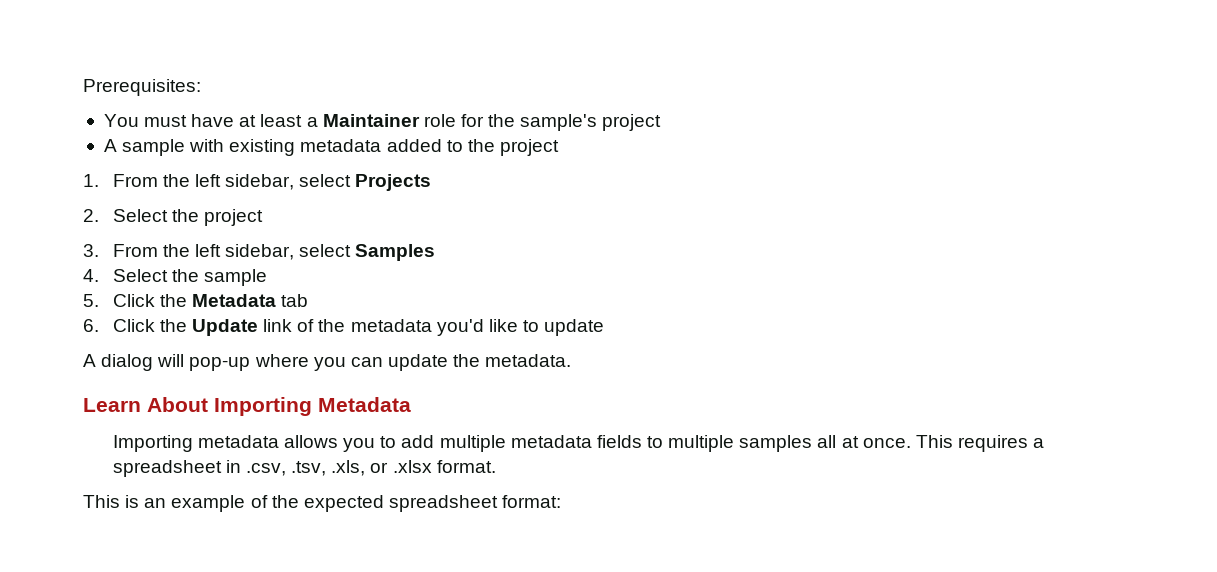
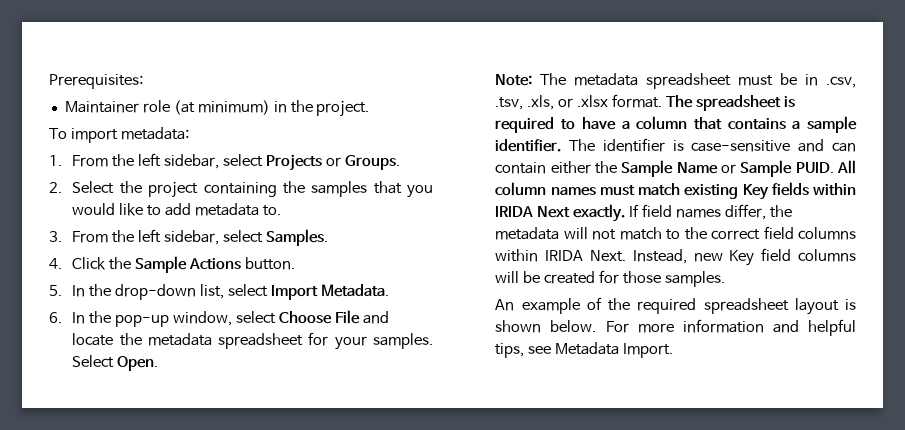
[103,114,662,131] [103,139,559,156] You must have at least a Maintainer role for the sample's project // A sample with existing metadata added to the project -> [64,100,370,117] [49,127,189,143] Maintainer role (at minimum) in the project. // To import metadata:
(432, 182) none -> [325,155,400,170] or Groups.
(264, 217) none -> [203,181,433,198] [72,203,281,216] containing the samples that you would like to add metadata to.
[355,244,436,261] [83,269,268,286] [83,294,309,307] [83,319,605,336] [83,354,572,371] [83,397,411,416] [112,435,1045,452] [112,460,222,477] Samples // 4. Select the sample // 5. Click the Metadata tab // 6. Click the Update link of the metadata you'd like to update // A dialog will pop-up where you can update the metadata. // Learn About Importing Metadata // Importing metadata allows you to add multiple metadata fields to multiple samples all at once. This requires a spreadsheet -> [265,229,328,246] [49,256,296,273] [49,284,389,300] [49,310,389,327] [72,332,434,350] [72,355,159,371] [495,73,798,89] Samples. // 4. Click the Sample Actions button. // 5. In the drop-down list, select Import Metadata. // 6. In the pop-up window, select Choose File and locate the metadata spreadsheet for your samples. Select Open. // Note: The metadata spreadsheet must be
[83,495,562,512] // This is an example of the expected spreadsheet format: -> [665,95,795,111] [495,116,857,133] [495,138,856,152] [495,160,856,177] [495,182,857,200] [495,204,792,222] [495,226,856,240] [495,248,856,266] [495,270,725,287] [495,297,857,315] [495,319,856,336] [495,342,674,358] The spreadsheet is required to have a column that contains a sample identifier. The identifier is case-sensitive and can contain either the Sample Name or Sample PUID. All column names must match existing Key fields within IRIDA Next exactly. If field names differ, the metadata will not match to the correct field columns within IRIDA Next. Instead, new Key field columns will be created for those samples. // An example of the required spreadsheet layout is shown below. For more information and helpful tips, see Metadata Import.

